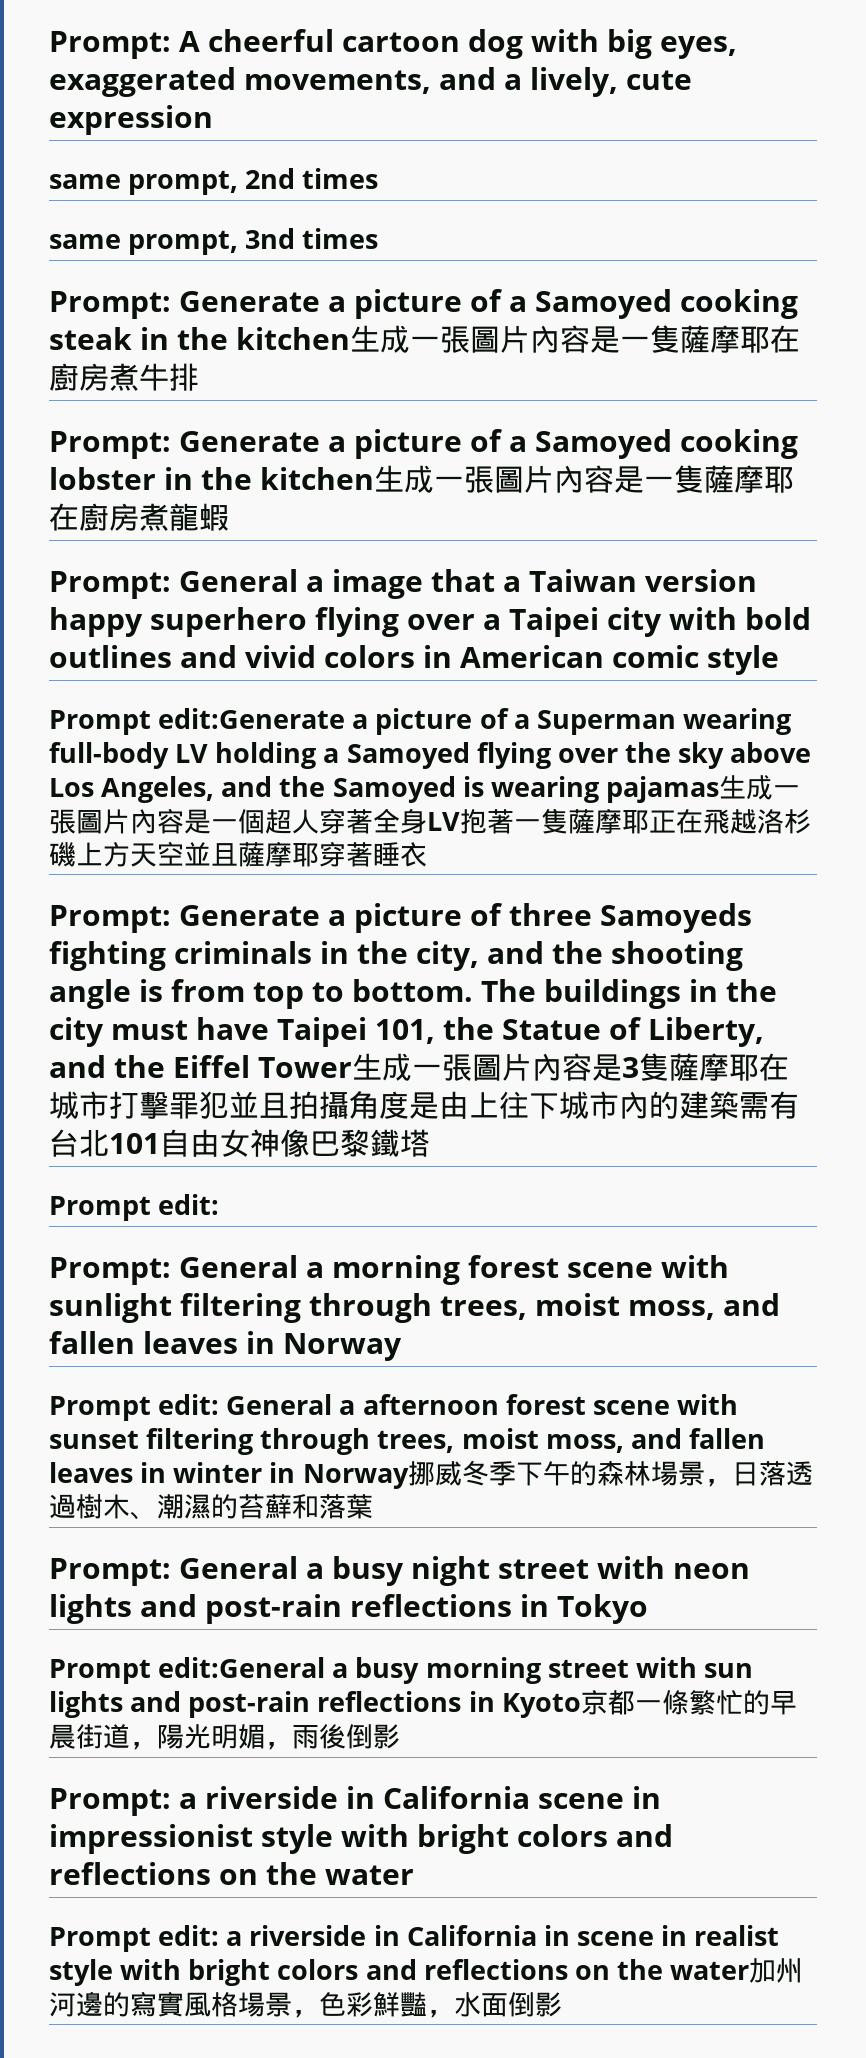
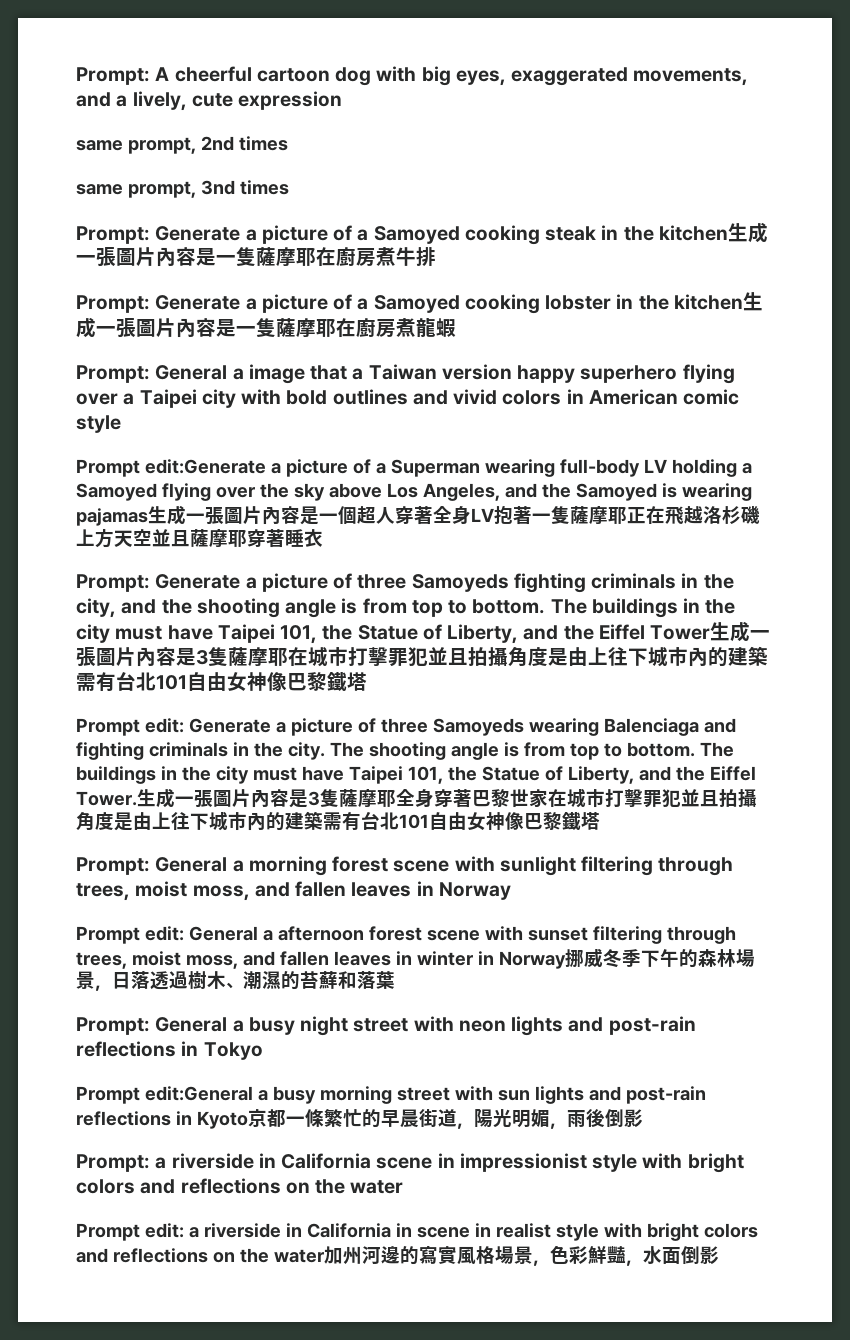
(220, 1204) none -> [188,718,736,736] [76,742,734,760] [76,766,756,784] [76,788,757,808] [76,811,600,831] Generate a picture of three Samoyeds wearing Balenciaga and fighting criminals in the city. The shooting angle is from top to bottom. The buildings in the city must have Taipei 101, the Statue of Liberty, and the Eiffel Tower.生成一張圖片內容是3隻薩摩耶全身穿著巴黎世家在城市打擊罪犯並且拍攝角度是由上往下城市內的建築需有台北101自由女神像巴黎鐵塔

